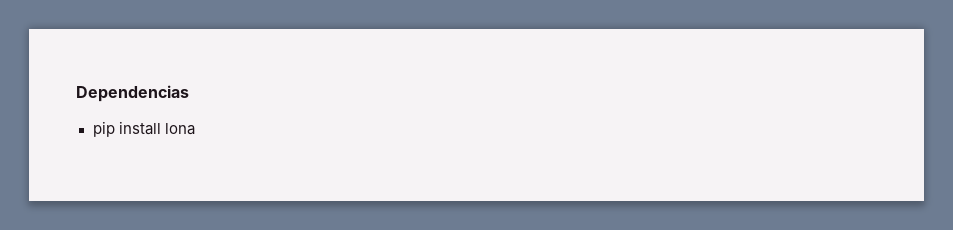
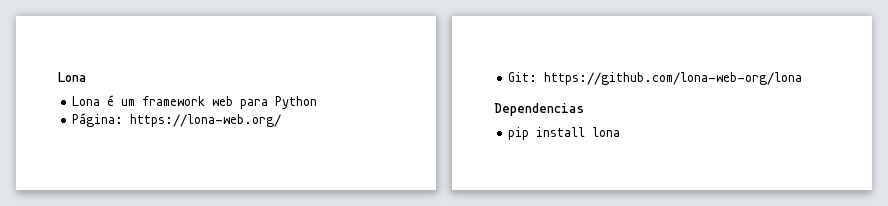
(76, 93) none -> [58,72,86,82] [72,95,318,109] [72,113,282,127] [508,72,803,85] Lona // Lona é um framework web para Python // Página: https://lona-web.org/ // Git: https://github.com/lona-web-org/lona //

